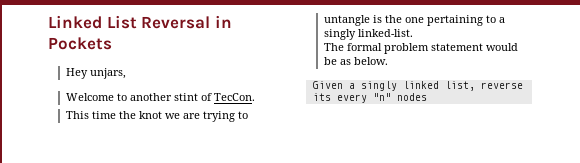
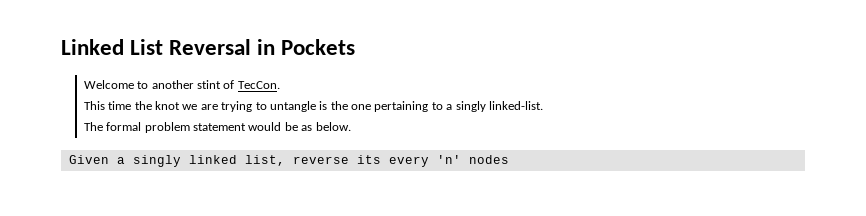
[65,68,126,79] // Hey unjars, -> (356, 47) none
[372,93,391,101] "n" -> [436,155,461,164] 'n'

